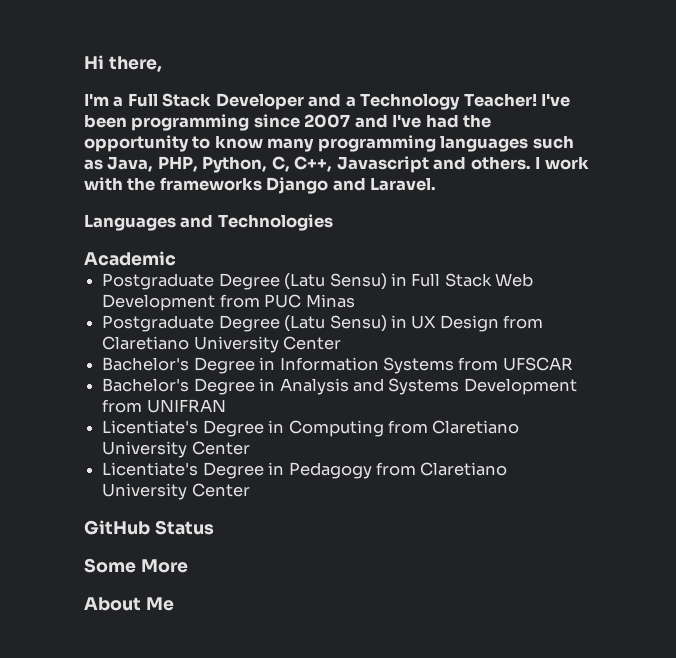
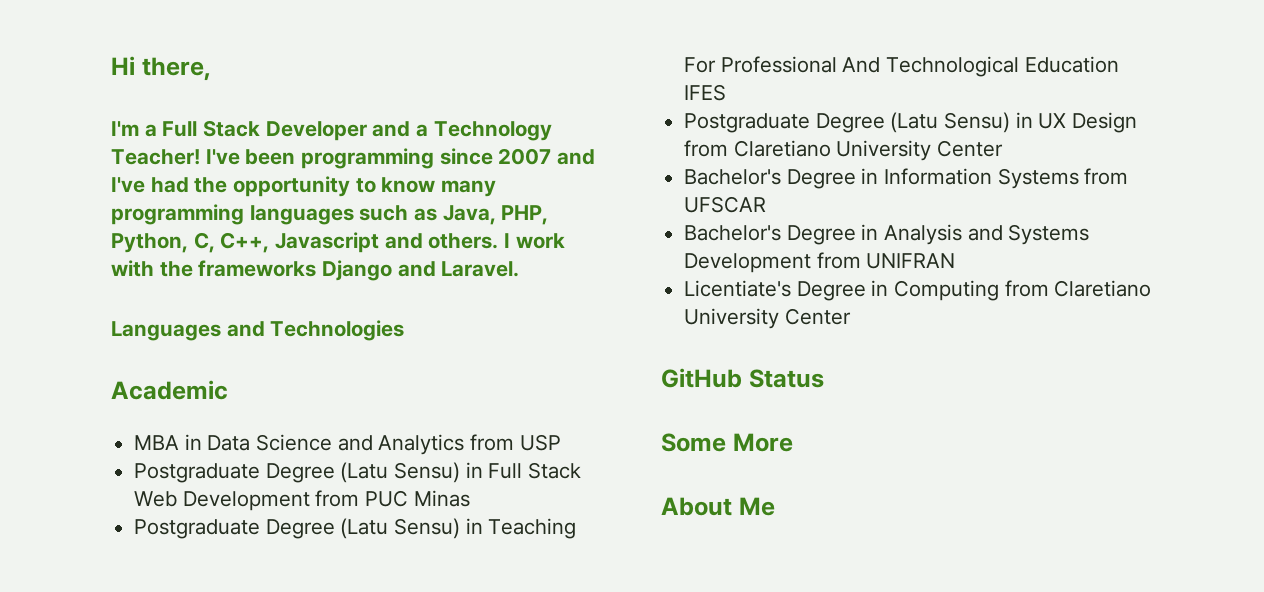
(176, 258) none -> [134,434,561,455] // MBA in Data Science and Analytics from USP
(355, 301) none -> [134,518,577,539] [684,56,1119,77] [684,84,727,101] // Postgraduate Degree (Latu Sensu) in Teaching For Professional And Technological Education IFES
[102,462,508,479] [102,483,250,500] // Licentiate's Degree in Pedagogy from Claretiano University Center -> (851, 316) none

